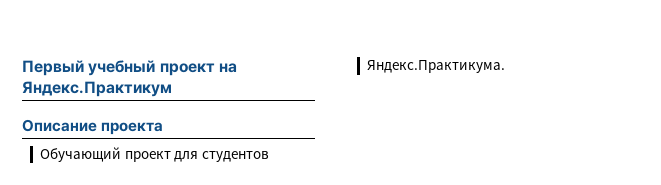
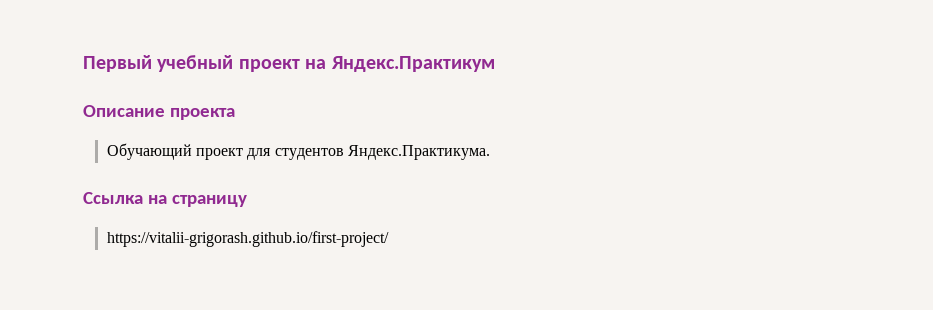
(505, 66) none -> [83,192,247,207] [106,231,389,247] // Ссылка на страницу // https://vitalii-grigorash.github.io/first-project/

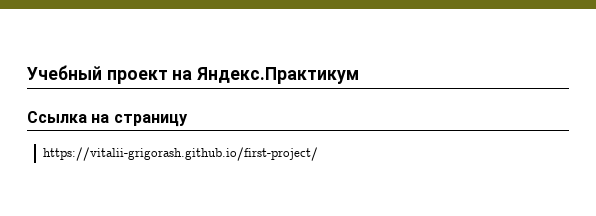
[83,55,234,72] Первый учебный -> [27,65,102,80] Учебный
[83,105,235,120] [106,143,490,160] // Описание проекта // Обучающий проект для студентов Яндекс.Практикума. -> (360, 75) none

